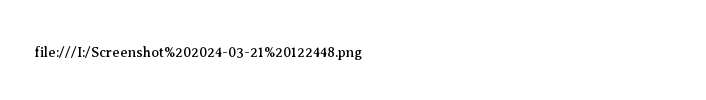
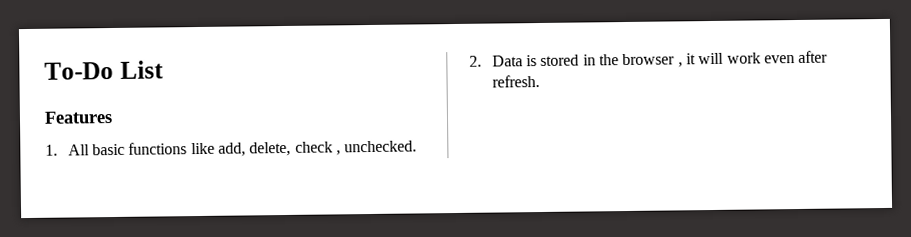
[34,46,362,60] file:///I:/Screenshot%202024-03-21%20122448.png -> [44,60,164,80] [44,111,113,124] [45,140,418,157] [469,50,829,68] [491,75,540,88] To-Do List // Features // 1. All basic functions like add, delete, check , unchecked. // 2. Data is stored in the browser , it will work even after refresh.

